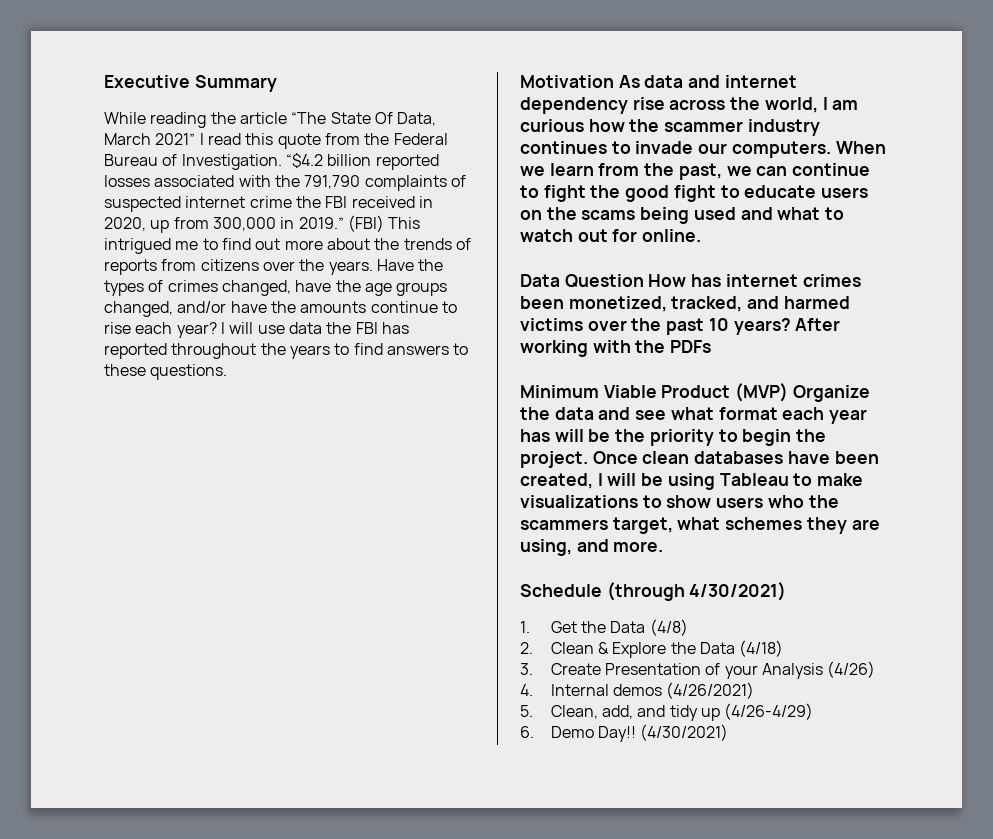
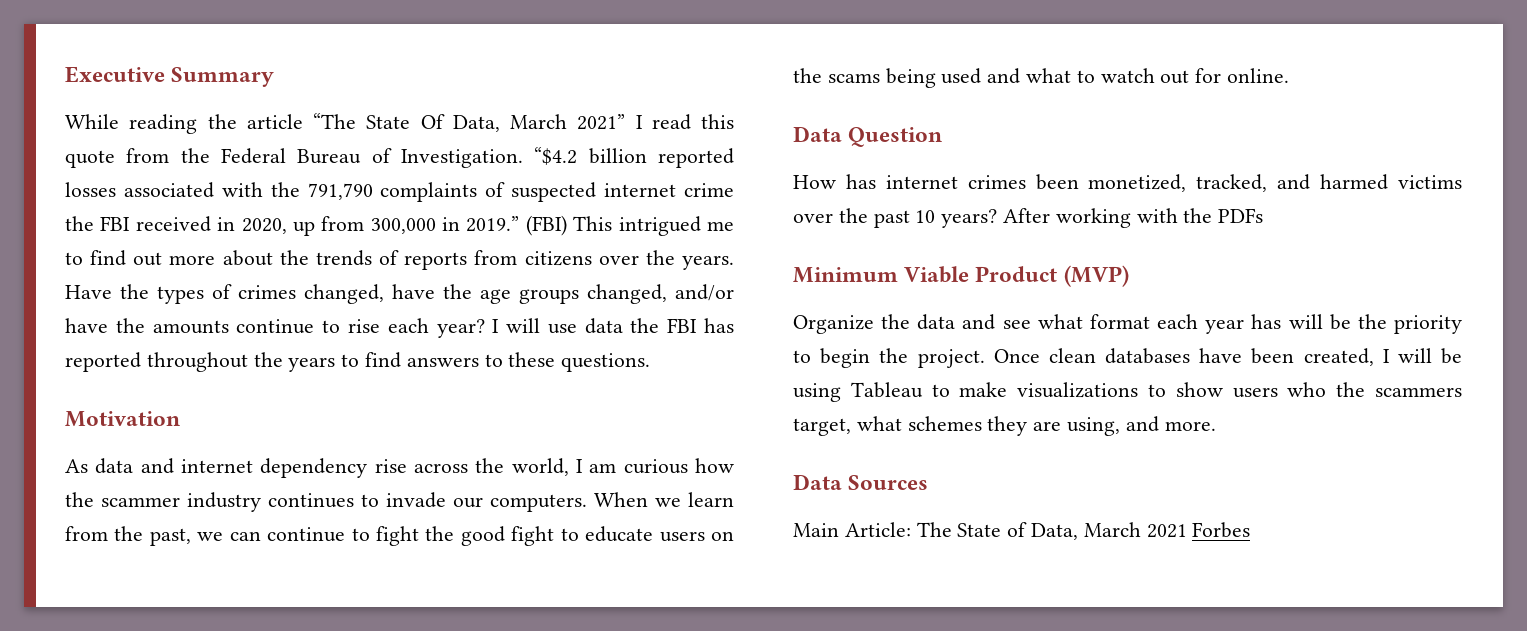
(614, 81) none -> (180, 419) //
(644, 281) none -> (943, 137) //
(789, 392) none -> (1129, 276) //
[520,582,787,601] [520,619,688,636] [520,640,784,658] [520,661,876,679] [520,682,755,699] [520,703,814,721] [520,724,729,742] Schedule (through 4/30/2021) // 1. Get the Data (4/8) // 2. Clean & Explore the Data (4/18) // 3. Create Presentation of your Analysis (4/26) // 4. Internal demos (4/26/2021) // 5. Clean, add, and tidy up (4/26-4/29) // 6. Demo Day!! (4/30/2021) -> [793,474,929,490] [793,522,1251,540] Data Sources // Main Article: The State of Data, March 2021 Forbes

